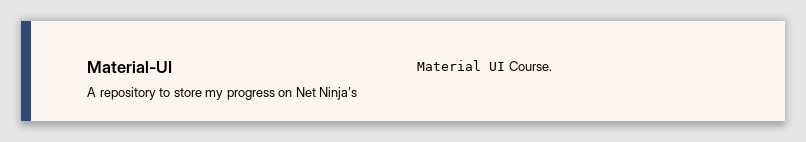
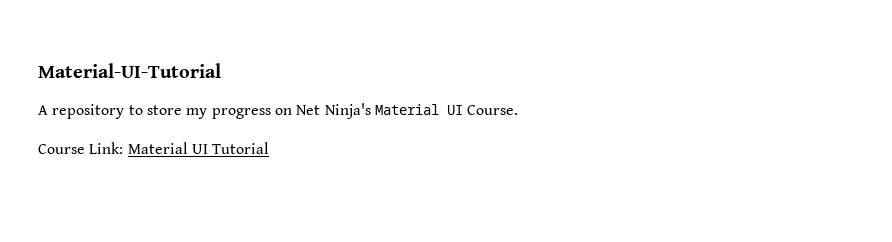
[87,61,172,73] Material-UI -> [38,63,221,78] Material-UI-Tutorial
(552, 66) none -> [38,142,270,154] // Course Link: Material UI Tutorial

